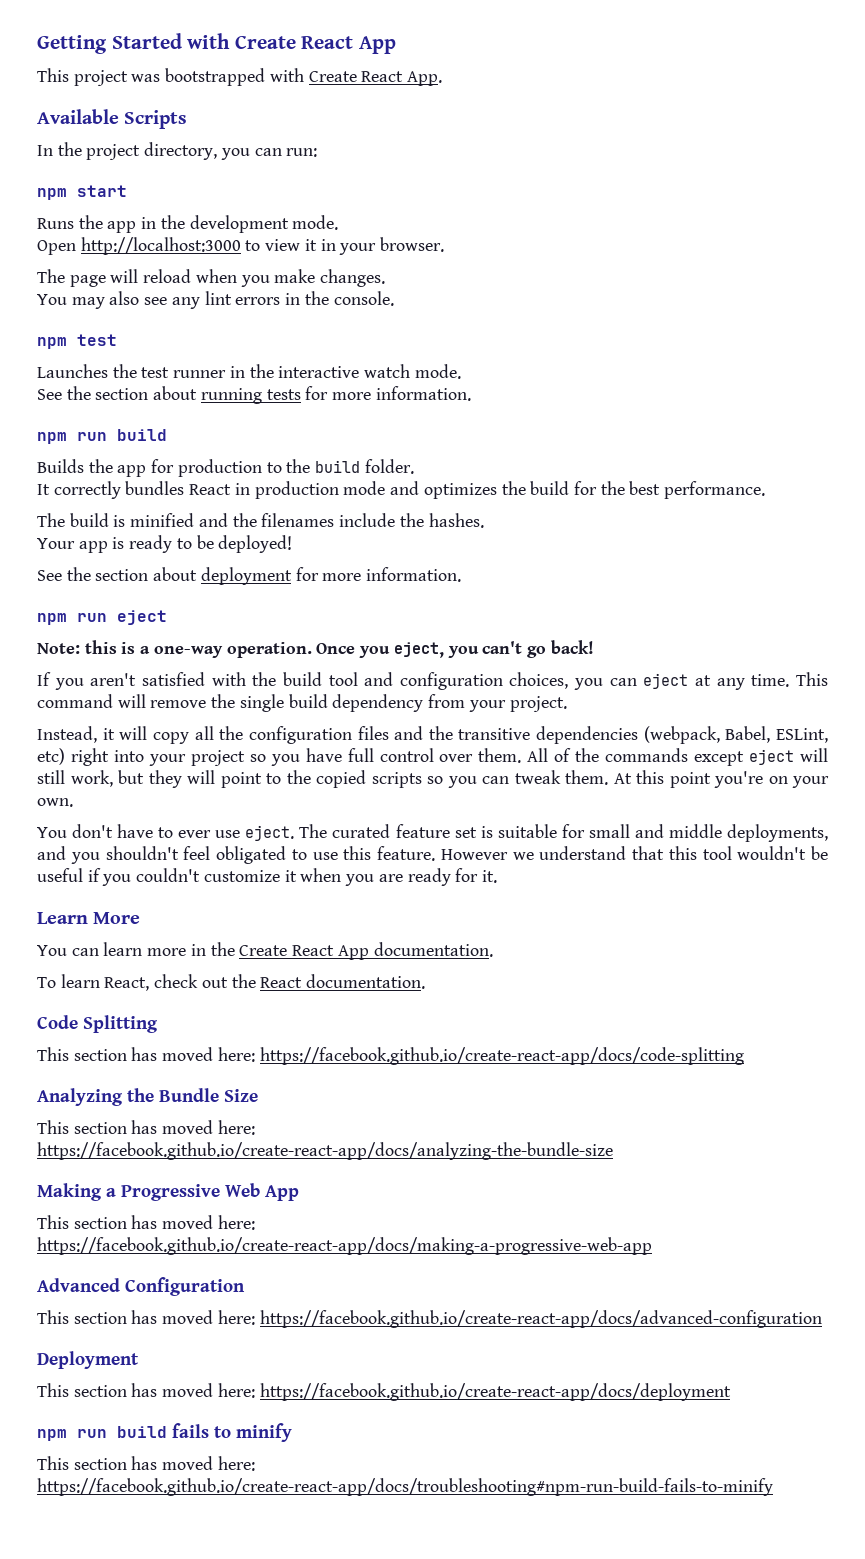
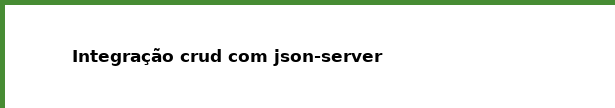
[37,33,396,54] [37,68,443,86] [37,109,188,129] [37,142,318,160] [37,185,127,200] [37,215,339,233] [37,237,445,255] [37,269,386,287] [37,291,394,309] [37,334,117,349] [37,364,461,379] [37,386,471,404] [37,429,167,444] [37,459,414,477] [37,481,766,499] [37,513,484,528] [37,535,293,553] [37,567,462,585] [37,610,167,625] [37,640,594,658] [37,672,828,690] [37,694,567,712] [37,726,828,744] [37,748,829,766] [37,770,829,788] [37,798,73,807] [37,824,828,842] [37,846,828,864] [37,868,497,886] [37,912,141,924] [37,942,493,960] [37,974,426,991] [37,1015,158,1033] [37,1047,744,1065] [37,1088,258,1106] [37,1120,255,1135] [37,1142,613,1160] [37,1183,299,1201] [37,1215,255,1230] [37,1237,652,1255] [37,1277,245,1296] [37,1310,822,1328] [37,1351,139,1369] [37,1383,731,1401] [37,1423,292,1442] [37,1456,255,1471] [37,1478,773,1496] Getting Started with Create React App // This project was bootstrapped with Create React App. // Available Scripts // In the project directory, you can run: // npm start // Runs the app in the development mode. // Open http://localhost:3000 to view it in your browser. // The page will reload when you make changes. // You may also see any lint errors in the console. // npm test // Launches the test runner in the interactive watch mode. // See the section about running tests for more information. // npm run build // Builds the app for production to the build folder. // It correctly bundles React in production mode and optimizes the build for the best performance. // The build is minified and the filenames include the hashes. // Your app is ready to be deployed! // See the section about deployment for more information. // npm run eject // Note: this is a one-way operation. Once you eject, you can't go back! // If you aren't satisfied with the build tool and configuration choices, you can eject at any time. This command will remove the single build dependency from your project. // Instead, it will copy all the configuration files and the transitive dependencies (webpack, Babel, ESLint, etc) right into your project so you have full control over them. All of the commands except eject will still work, but they will point to the copied scripts so you can tweak them. At this point you're on your own. // You don't have to ever use eject. The curated feature set is suitable for small and middle deployments, and you shouldn't feel obligated to use this feature. However we understand that this tool wouldn't be useful if you couldn't customize it when you are ready for it. // Learn More // You can learn more in the Create React App documentation. // To learn React, check out the React documentation. // Code Splitting // This section has moved here: https://facebook.github.io/create-react-app/docs/code-splitting // Analyzing the Bundle Size // This section has moved here: https://facebook.github.io/create-react-app/docs/analyzing-the-bundle-size // Making a Progressive Web App // This section has moved here: https://facebook.github.io/create-react-app/docs/making-a-progressive-web-app // Advanced Configuration // This section has moved here: https://facebook.github.io/create-react-app/docs/advanced-configuration // Deployment // This section has moved here: https://facebook.github.io/create-react-app/docs/deployment // npm run build fails to minify // This section has moved here: https://facebook.github.io/create-react-app/docs/troubleshooting#npm-run-build-fails-to-minify -> [72,48,383,66] Integração crud com json-server

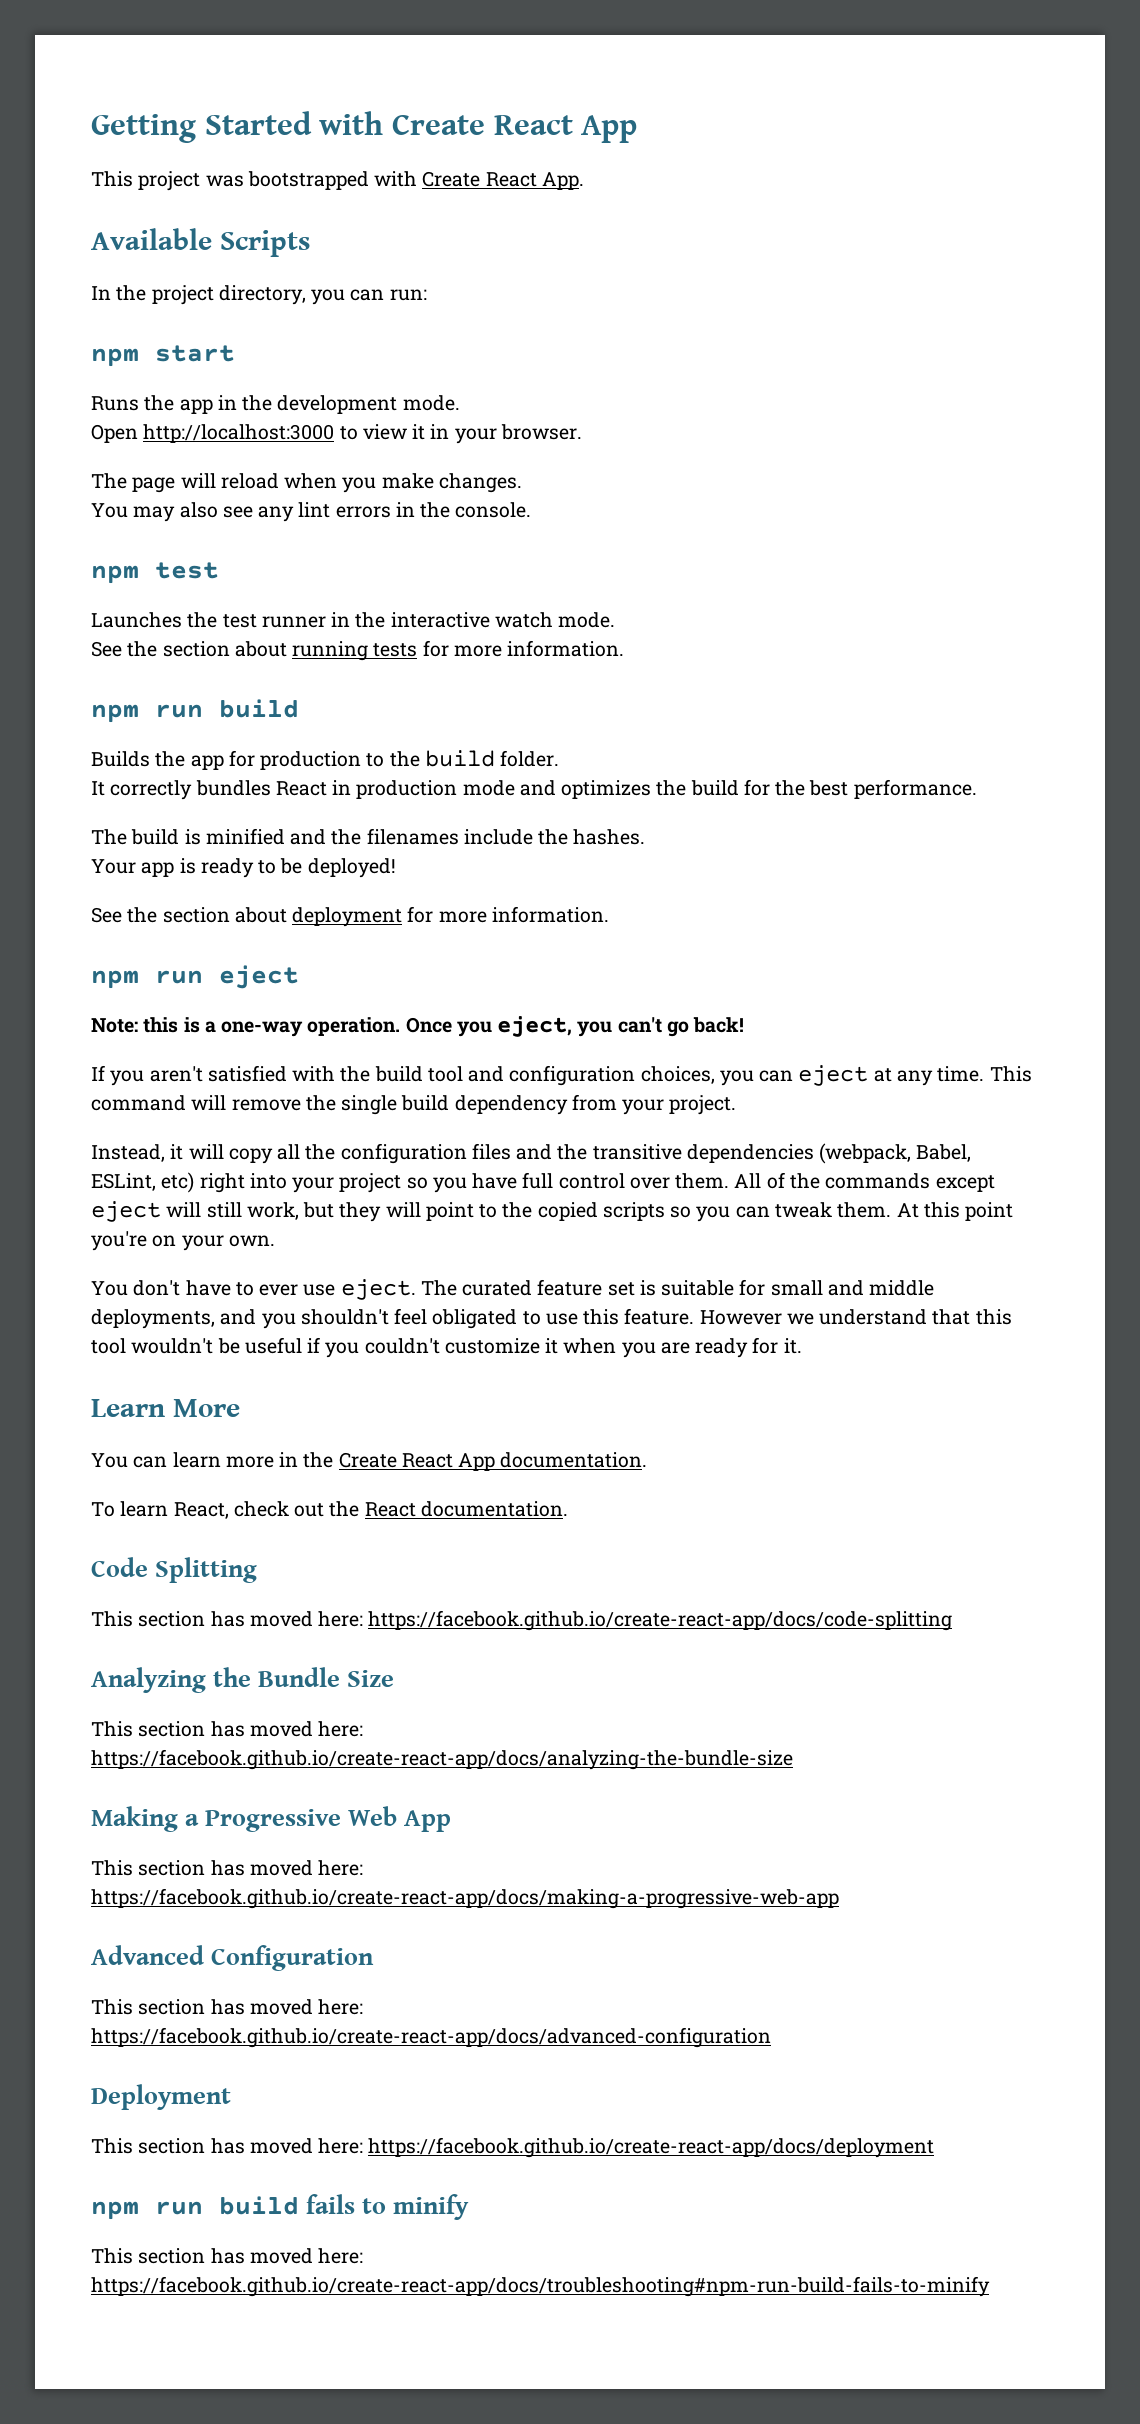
[72,48,383,66] Integração crud com json-server -> [91,111,638,143] [91,171,584,191] [91,228,310,257] [91,285,427,305] [91,345,235,367] [91,395,460,414] [91,424,582,444] [91,473,522,493] [91,502,532,522] [91,562,219,584] [91,612,616,628] [91,640,625,661] [91,699,299,723] [91,750,560,770] [91,779,977,800] [91,828,646,845] [91,858,396,878] [91,906,609,927] [91,965,299,989] [91,1016,745,1037] [91,1065,1032,1086] [91,1094,737,1115] [91,1143,972,1164] [91,1172,995,1193] [91,1201,1014,1222] [91,1231,275,1251] [91,1279,935,1300] [91,1308,1012,1329] [91,1337,802,1358] [91,1399,240,1417] [91,1452,648,1471] [91,1501,568,1519] [91,1557,257,1583] [91,1610,953,1631] [91,1667,394,1693] [91,1721,364,1737] [91,1749,793,1770] [91,1806,451,1832] [91,1860,364,1876] [91,1888,839,1909] [91,1945,374,1971] [91,1999,364,2015] [91,2027,771,2048] [91,2084,231,2110] [91,2137,935,2158] [91,2194,469,2220] [91,2248,364,2264] [91,2276,990,2297] Getting Started with Create React App // This project was bootstrapped with Create React App. // Available Scripts // In the project directory, you can run: // npm start // Runs the app in the development mode. // Open http://localhost:3000 to view it in your browser. // The page will reload when you make changes. // You may also see any lint errors in the console. // npm test // Launches the test runner in the interactive watch mode. // See the section about running tests for more information. // npm run build // Builds the app for production to the build folder. // It correctly bundles React in production mode and optimizes the build for the best performance. // The build is minified and the filenames include the hashes. // Your app is ready to be deployed! // See the section about deployment for more information. // npm run eject // Note: this is a one-way operation. Once you eject, you can't go back! // If you aren't satisfied with the build tool and configuration choices, you can eject at any time. This command will remove the single build dependency from your project. // Instead, it will copy all the configuration files and the transitive dependencies (webpack, Babel, ESLint, etc) right into your project so you have full control over them. All of the commands except eject will still work, but they will point to the copied scripts so you can tweak them. At this point you're on your own. // You don't have to ever use eject. The curated feature set is suitable for small and middle deployments, and you shouldn't feel obligated to use this feature. However we understand that this tool wouldn't be useful if you couldn't customize it when you are ready for it. // Learn More // You can learn more in the Create React App documentation. // To learn React, check out the React documentation. // Code Splitting // This section has moved here: https://facebook.github.io/create-react-app/docs/code-splitting // Analyzing the Bundle Size // This section has moved here: https://facebook.github.io/create-react-app/docs/analyzing-the-bundle-size // Making a Progressive Web App // This section has moved here: https://facebook.github.io/create-react-app/docs/making-a-progressive-web-app // Advanced Configuration // This section has moved here: https://facebook.github.io/create-react-app/docs/advanced-configuration // Deployment // This section has moved here: https://facebook.github.io/create-react-app/docs/deployment // npm run build fails to minify // This section has moved here: https://facebook.github.io/create-react-app/docs/troubleshooting#npm-run-build-fails-to-minify

